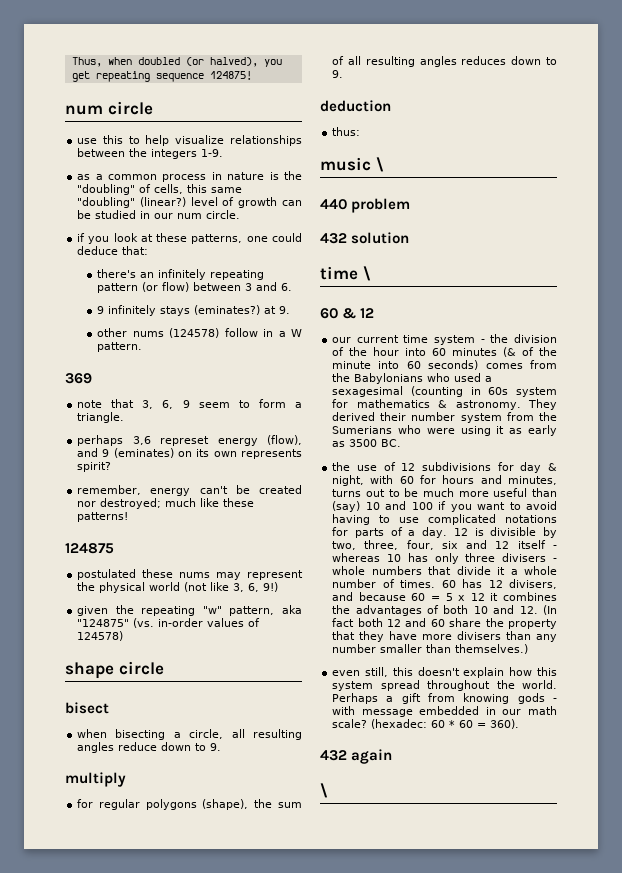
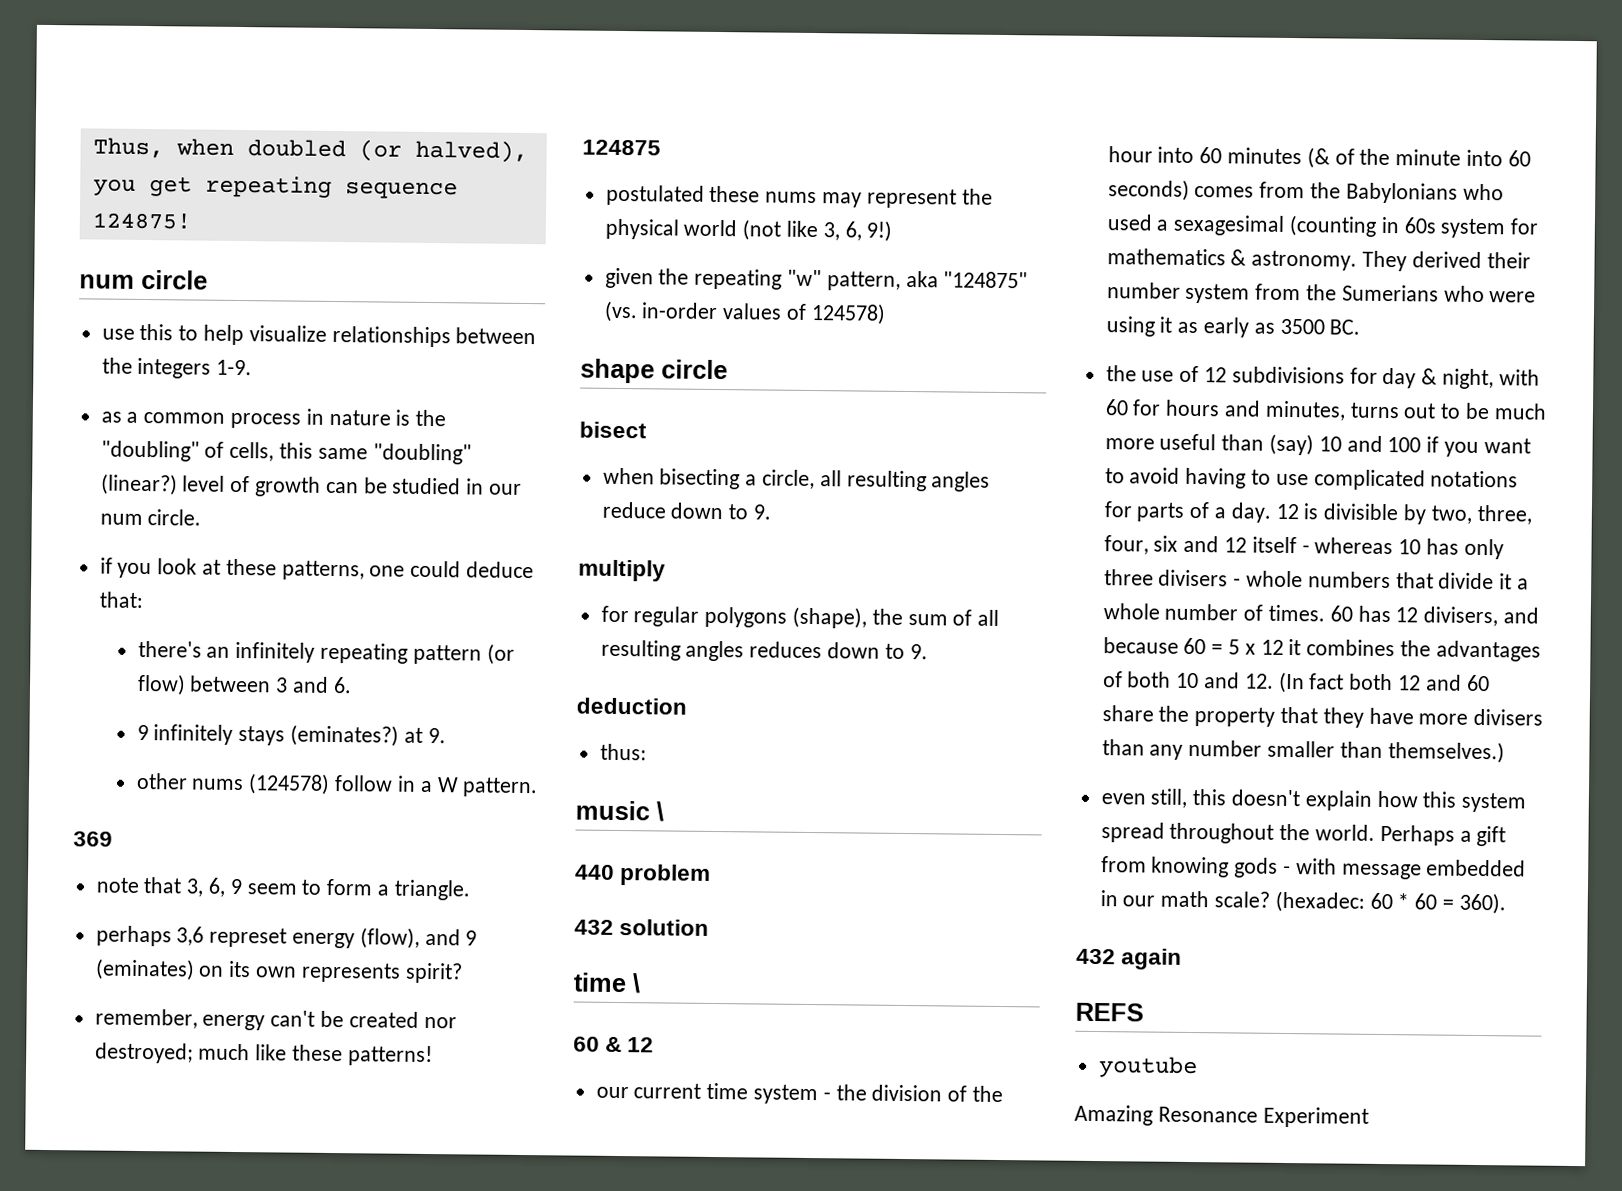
[320,783,328,798] \ -> [1075,1002,1144,1022] [1097,1056,1198,1079] [1074,1104,1369,1128] REFS // youtube // Amazing Resonance Experiment

